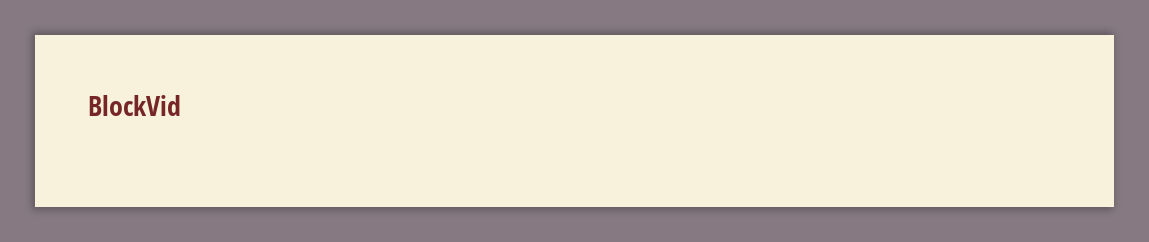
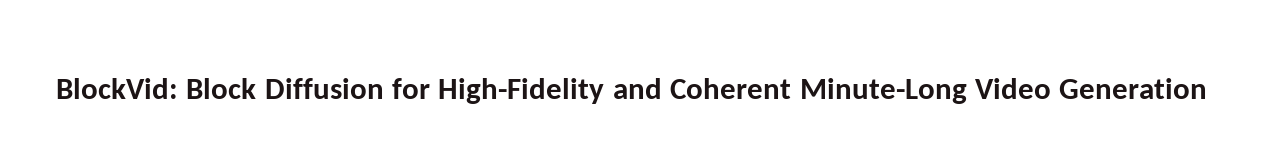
[88,95,181,116] BlockVid -> [56,78,1208,104] BlockVid: Block Diffusion for High-Fidelity and Coherent Minute-Long Video Generation

